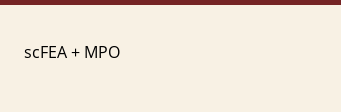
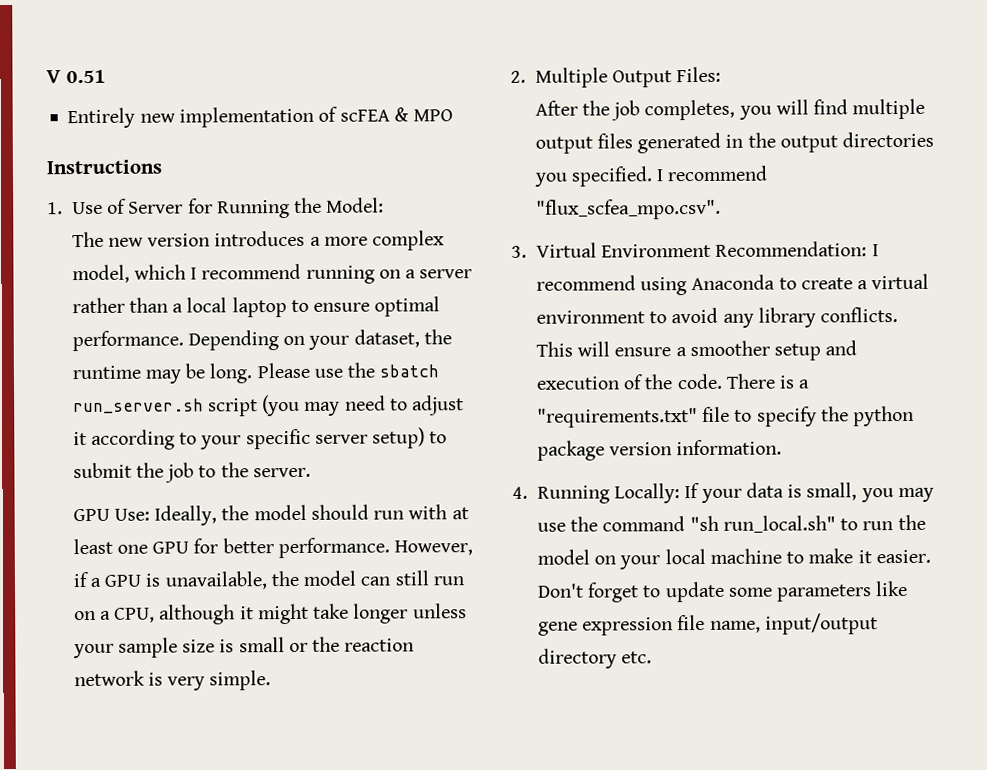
[24,46,121,58] scFEA + MPO -> [46,69,106,84] [67,106,454,129] [46,159,162,175] [47,197,385,219] [71,230,446,251] [71,263,473,284] [71,296,441,318] [71,329,452,352] [71,362,440,384] [72,394,465,417] [72,427,448,450] [72,462,311,483] [72,504,469,526] [72,537,474,559] [72,570,464,590] [73,603,467,625] [72,636,415,659] [73,670,272,691] [510,66,722,88] [534,98,926,121] [534,131,935,154] [533,165,769,187] [535,198,721,220] [511,241,879,258] [535,273,930,296] [535,307,899,328] [535,340,858,361] [535,373,811,390] [536,405,915,428] [536,439,783,461] [512,482,934,504] [536,514,926,533] [536,548,931,570] [536,580,909,603] [537,613,878,636] [537,648,653,669] V 0.51 // Entirely new implementation of scFEA & MPO // Instructions // 1. Use of Server for Running the Model: // The new version introduces a more complex model, which I recommend running on a server rather than a local laptop to ensure optimal performance. Depending on your dataset, the runtime may be long. Please use the sbatch run_server.sh script (you may need to adjust it according to your specific server setup) to submit the job to the server. // GPU Use: Ideally, the model should run with at least one GPU for better performance. However, if a GPU is unavailable, the model can still run on a CPU, although it might take longer unless your sample size is small or the reaction network is very simple. // 2. Multiple Output Files: // After the job completes, you will find multiple output files generated in the output directories you specified. I recommend "flux_scfea_mpo.csv". // 3. Virtual Environment Recommendation: I recommend using Anaconda to create a virtual environment to avoid any library conflicts. This will ensure a smoother setup and execution of the code. There is a "requirements.txt" file to specify the python package version information. // 4. Running Locally: If your data is small, you may use the command "sh run_local.sh" to run the model on your local machine to make it easier. Don't forget to update some parameters like gene expression file name, input/output directory etc.

